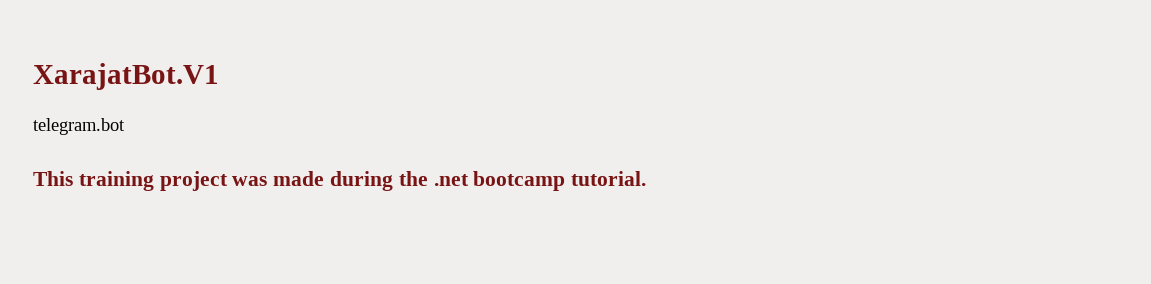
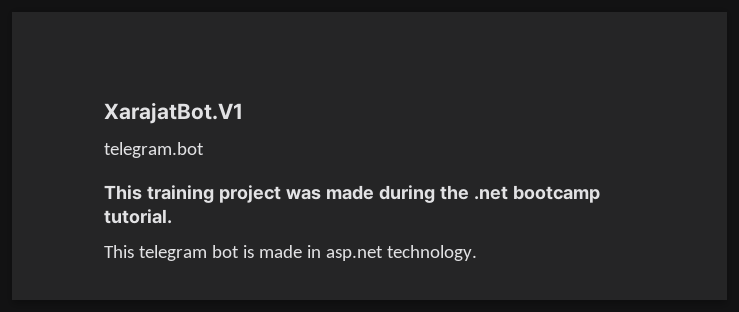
(647, 178) none -> [104,245,477,261] // This telegram bot is made in asp.net technology.

